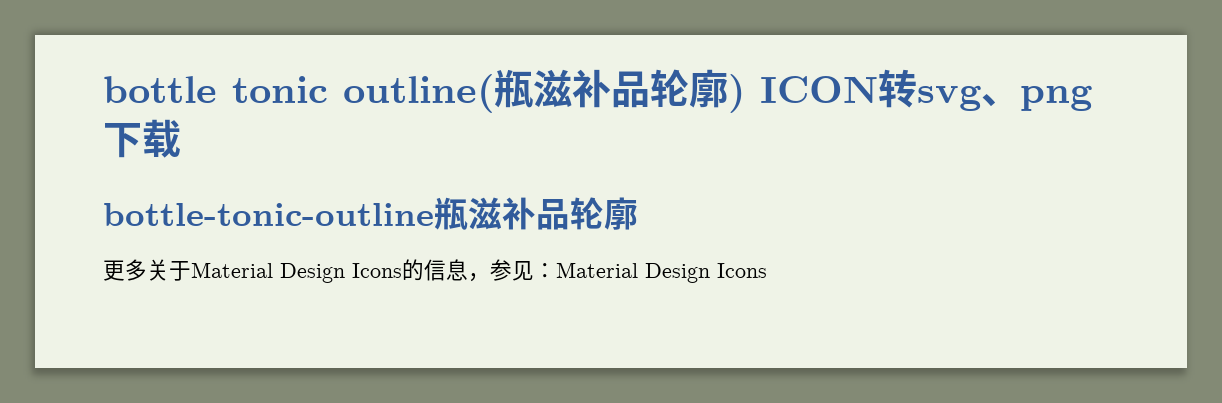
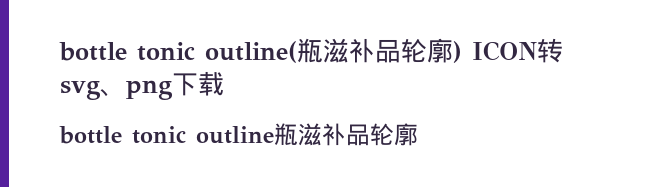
[103,197,638,230] [103,259,767,283] bottle-tonic-outline瓶滋补品轮廓 // 更多关于Material Design Icons的信息，参见：Material Design Icons -> [59,123,418,146] bottle tonic outline瓶滋补品轮廓

